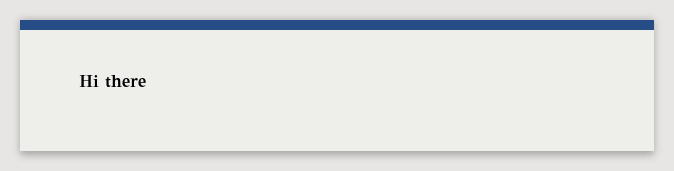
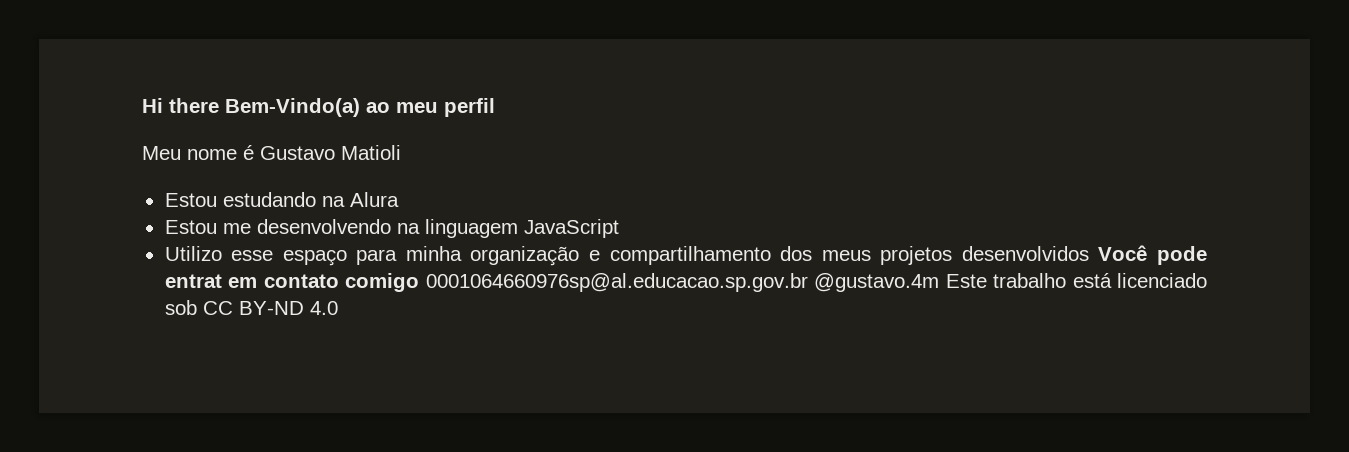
(146, 81) none -> [225,98,495,117] [142,145,401,160] [164,192,399,207] [164,219,619,238] [164,245,1207,266] [164,273,1207,292] [164,300,338,315] Bem-Vindo(a) ao meu perfil // Meu nome é Gustavo Matioli // Estou estudando na Alura // Estou me desenvolvendo na linguagem JavaScript // Utilizo esse espaço para minha organização e compartilhamento dos meus projetos desenvolvidos Você pode entrat em contato comigo 0001064660976sp@al.educacao.sp.gov.br @gustavo.4m Este trabalho está licenciado sob CC BY-ND 4.0

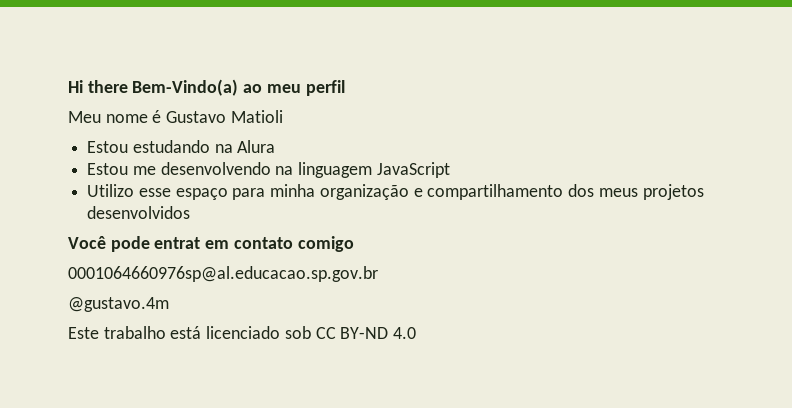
(1089, 253) none -> (191, 212) //
(420, 282) none -> (354, 244) //
(808, 282) none -> (378, 274) //
(940, 282) none -> (169, 304) //

